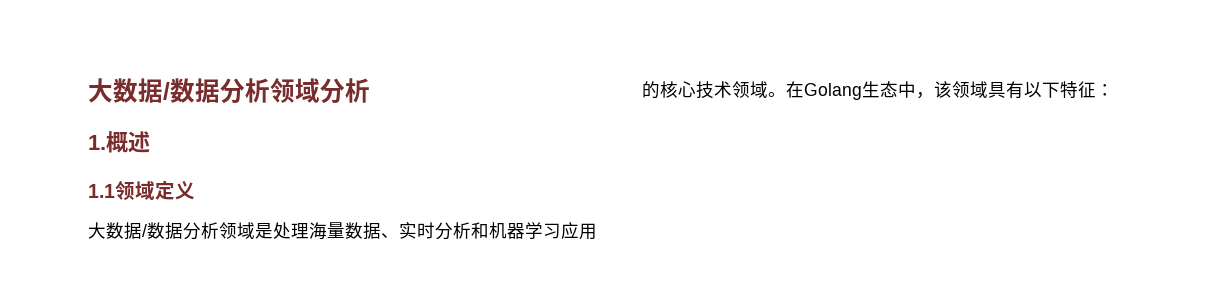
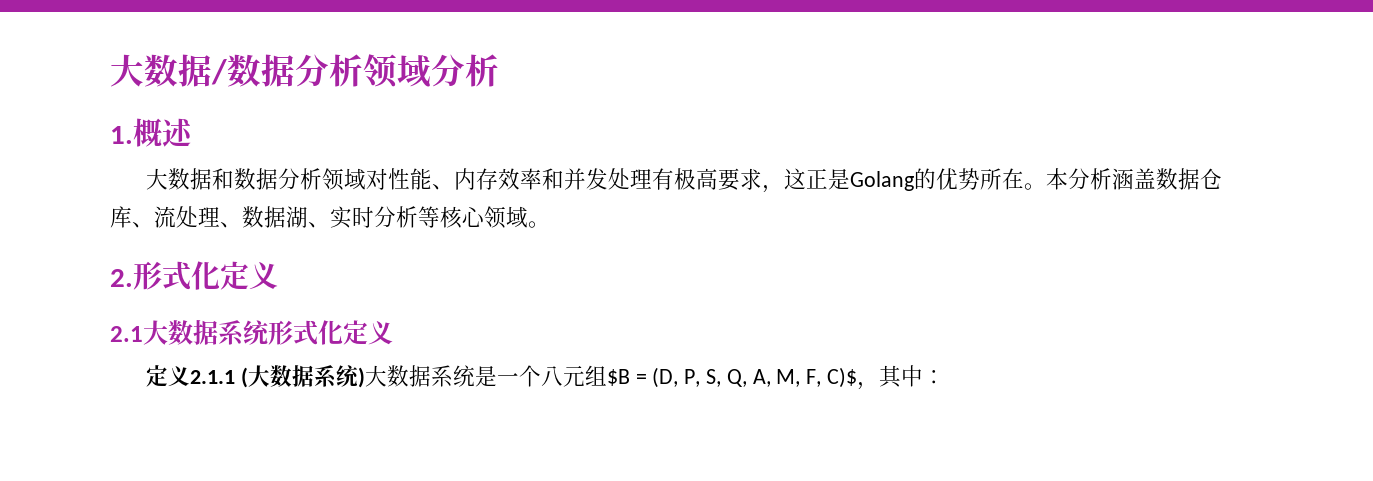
[88,181,195,201] [88,222,597,240] [642,81,1096,100] // 1.1领域定义 // 大数据/数据分析领域是处理海量数据、实时分析和机器学习应用的核心技术领域。在Golang生态中，该领域具有以下特征 -> [145,168,1222,193] [110,206,550,229] [110,261,278,291] [110,320,393,346] [145,365,924,390] // 大数据和数据分析领域对性能、内存效率和并发处理有极高要求，这正是Golang的优势所在。本分析涵盖数据仓库、流处理、数据湖、实时分析等核心领域。 // 2.形式化定义 // 2.1大数据系统形式化定义 // 定义2.1.1 (大数据系统)大数据系统是一个八元组$B = (D, P, S, Q, A, M, F, C)$，其中

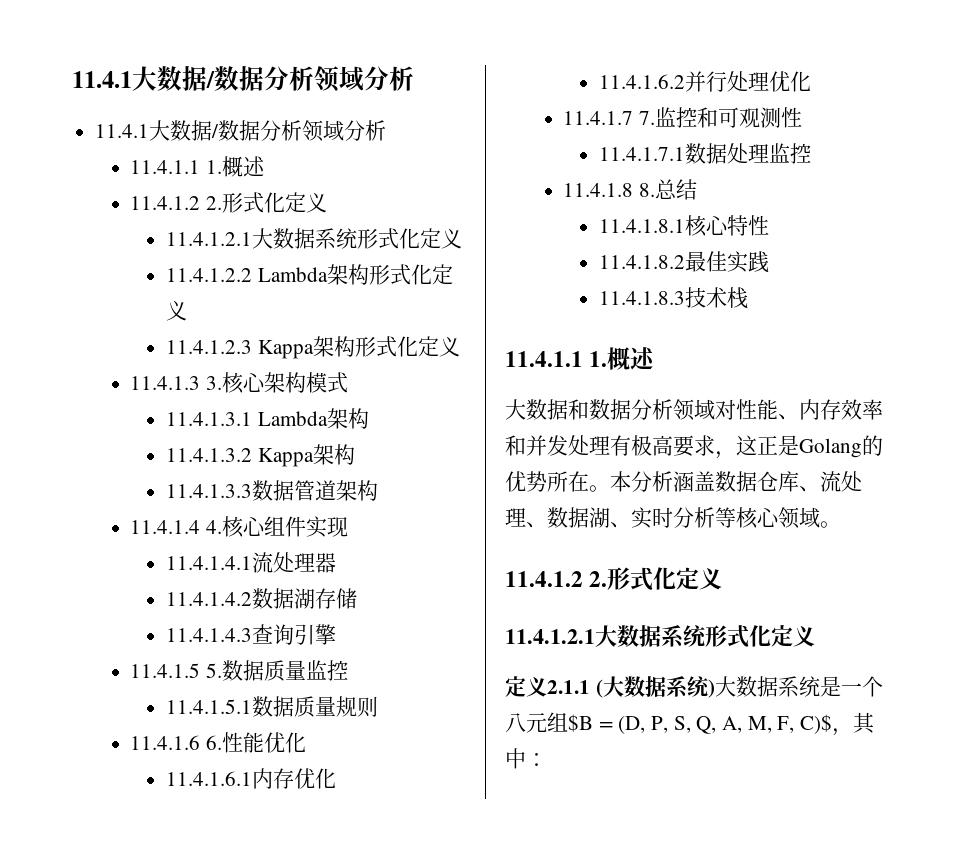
[110,54,499,89] 大数据/数据分析领域分析 // -> [72,66,414,92] [95,120,387,142] [130,156,266,177] [130,192,328,213] [165,228,462,249] [165,264,453,285] [165,300,187,321] [165,336,460,359] [130,372,349,394] [165,408,369,429] [165,444,355,467] [165,480,378,501] [130,516,349,538] [165,552,336,573] [165,588,357,609] [165,624,336,645] [130,660,349,681] [165,696,378,717] [130,732,307,753] [165,768,336,789] [598,71,811,92] [563,107,803,128] [598,143,811,164] [563,179,698,200] [598,215,769,237] [598,251,769,273] [598,287,748,309] [505,351,583,367] 11.4.1大数据/数据分析领域分析 // 11.4.1大数据/数据分析领域分析 // 11.4.1.1 1.概述 // 11.4.1.2 2.形式化定义 // 11.4.1.2.1大数据系统形式化定义 // 11.4.1.2.2 Lambda架构形式化定义 // 11.4.1.2.3 Kappa架构形式化定义 // 11.4.1.3 3.核心架构模式 // 11.4.1.3.1 Lambda架构 // 11.4.1.3.2 Kappa架构 // 11.4.1.3.3数据管道架构 // 11.4.1.4 4.核心组件实现 // 11.4.1.4.1流处理器 // 11.4.1.4.2数据湖存储 // 11.4.1.4.3查询引擎 // 11.4.1.5 5.数据质量监控 // 11.4.1.5.1数据质量规则 // 11.4.1.6 6.性能优化 // 11.4.1.6.1内存优化 // 11.4.1.6.2并行处理优化 // 11.4.1.7 7.监控和可观测性 // 11.4.1.7.1数据处理监控 // 11.4.1.8 8.总结 // 11.4.1.8.1核心特性 // 11.4.1.8.2最佳实践 // 11.4.1.8.3技术栈 // 11.4.1.1
[110,261,278,291] [110,326,143,342] 2.形式化定义 // 2.1 -> [505,567,723,591] [505,629,595,644] 11.4.1.2 2.形式化定义 // 11.4.1.2.1

